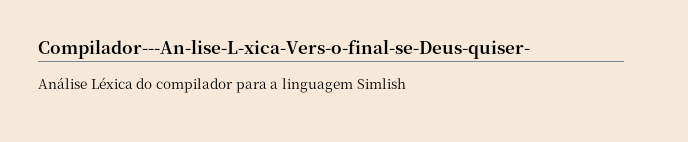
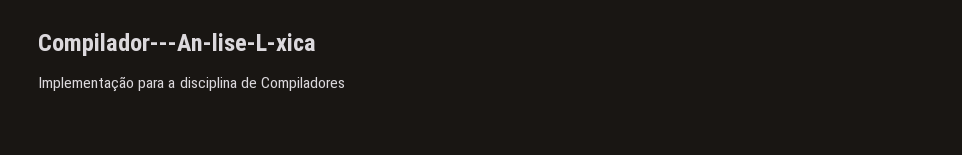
[38,39,530,59] [38,77,406,93] Compilador---An-lise-L-xica-Vers-o-final-se-Deus-quiser- // Análise Léxica do compilador para a linguagem Simlish -> [38,33,316,56] [38,76,345,92] Compilador---An-lise-L-xica // Implementação para a disciplina de Compiladores

